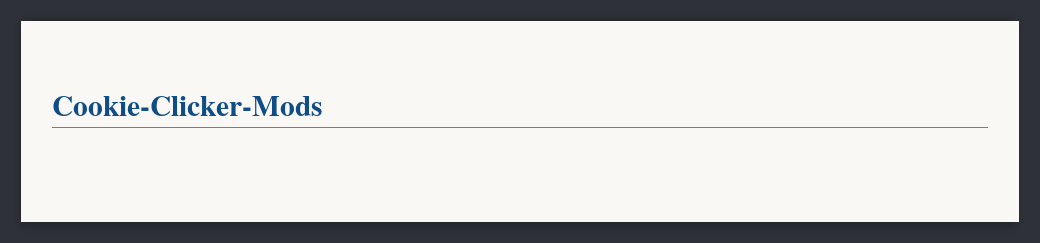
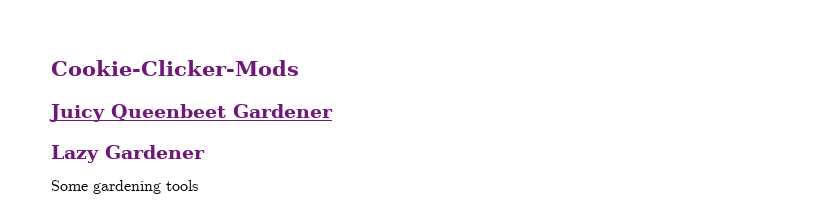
(322, 106) none -> [49,104,333,122] [51,145,205,163] [51,180,198,194] // Juicy Queenbeet Gardener // Lazy Gardener // Some gardening tools

